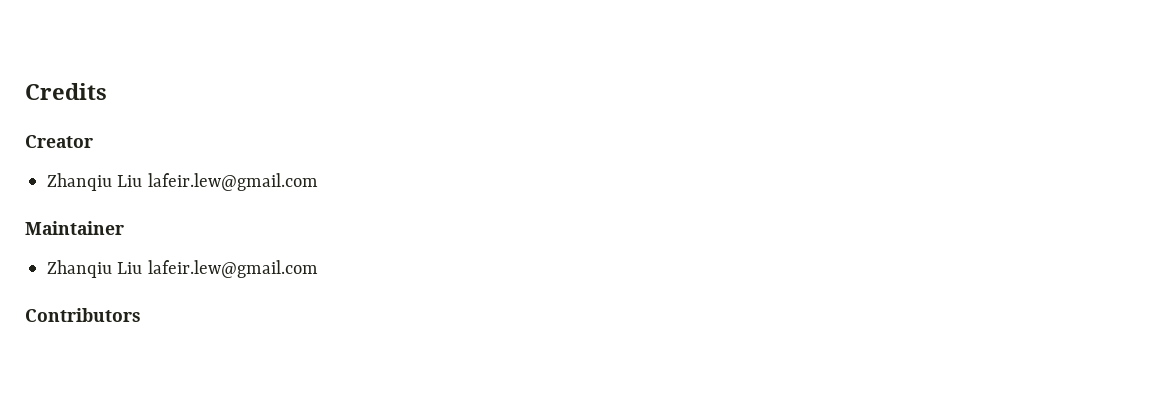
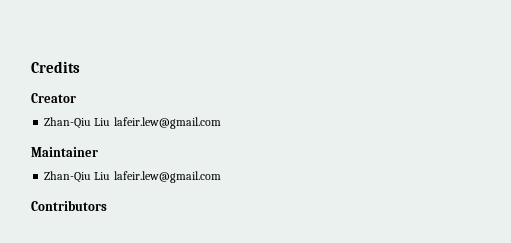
[47,173,112,191] Zhanqiu -> [44,117,92,129] Zhan-Qiu
[47,260,112,278] Zhanqiu -> [44,171,92,183] Zhan-Qiu

